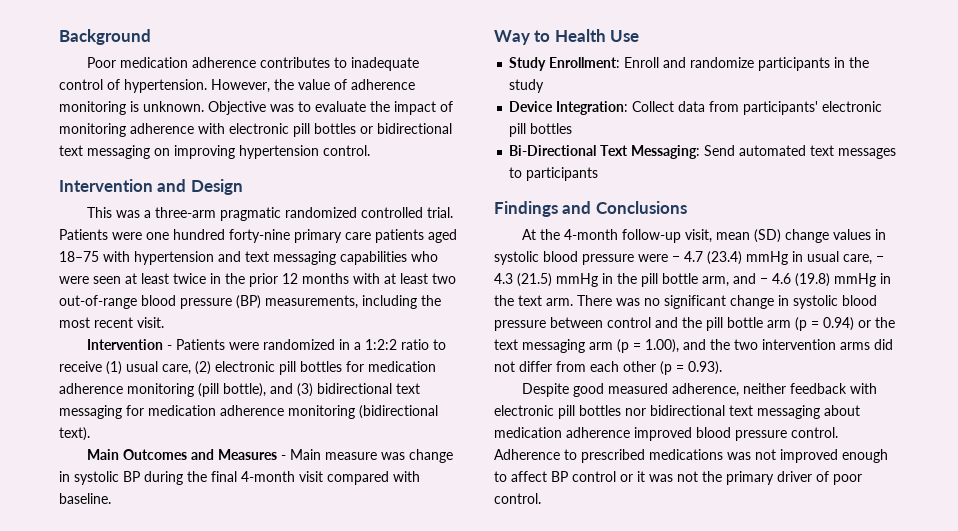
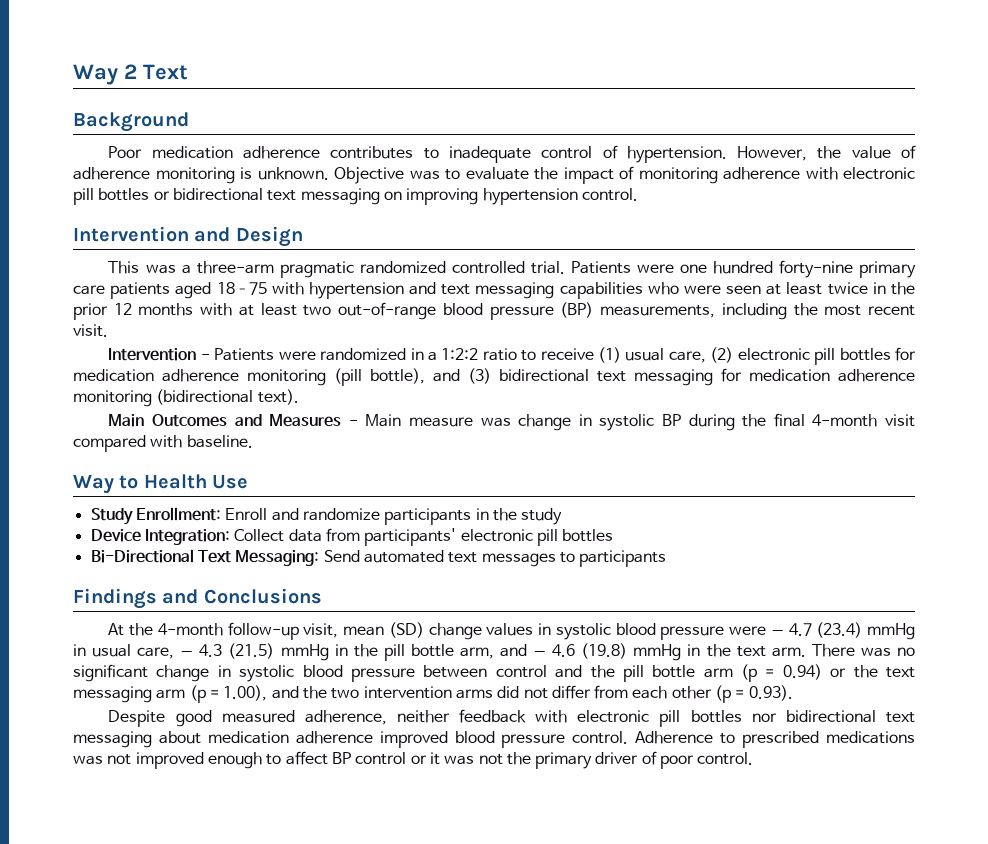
(59, 37) none -> [73,64,188,85] Way 2 Text //

